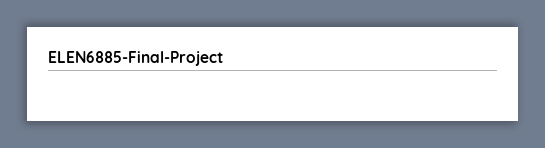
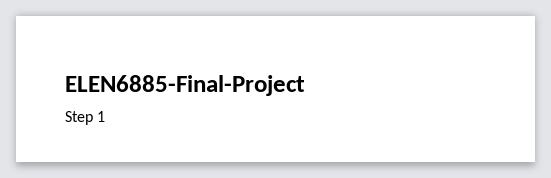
(223, 58) none -> [65,111,106,125] // Step 1

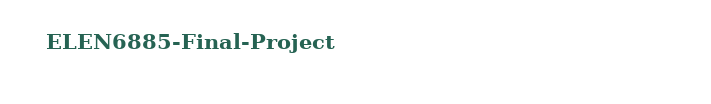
[65,111,106,125] // Step 1 -> (335, 43) none

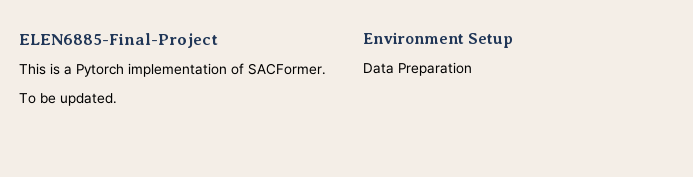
(335, 43) none -> [19,63,326,77] [19,93,117,106] [363,32,514,48] [363,62,472,76] // This is a Pytorch implementation of SACFormer. // To be updated. // Environment Setup // Data Preparation

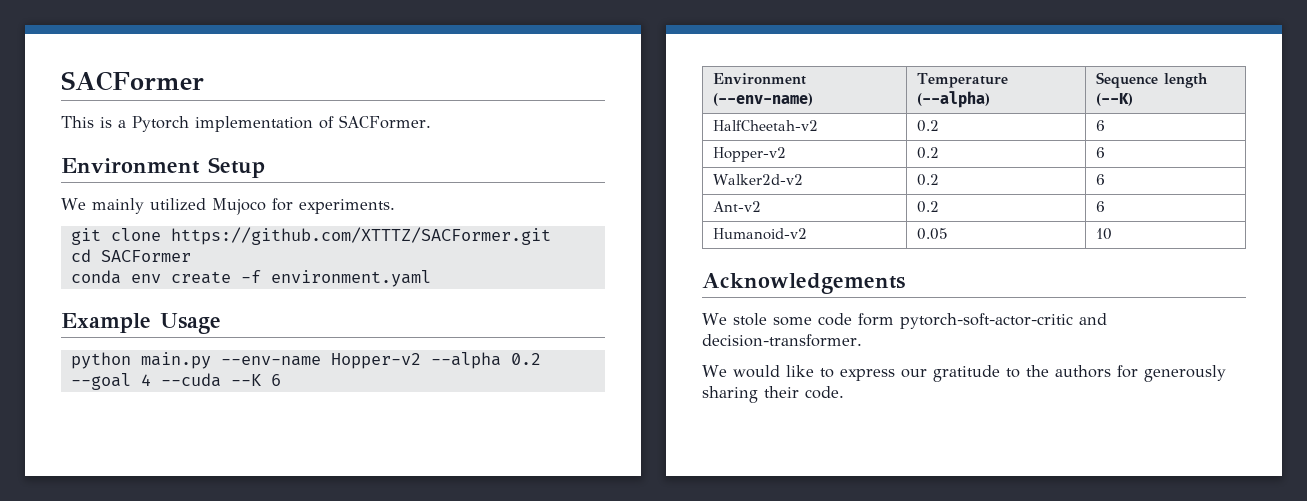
[19,33,218,48] ELEN6885-Final-Project -> [61,71,204,91] SACFormer
[19,93,117,106] // To be updated. -> (431, 122) none
[363,62,472,76] Data Preparation -> [61,198,395,215] [70,227,551,245] [70,249,191,262] [70,270,431,287] [61,313,221,334] [70,352,541,369] [70,373,281,390] [713,73,807,85] [713,93,814,106] [917,73,1009,88] [917,91,991,108] [1096,72,1209,88] [1096,93,1134,106] [713,120,819,131] [917,120,940,132] [1096,120,1106,131] [713,147,787,162] [917,147,940,159] [1096,147,1106,158] [713,174,804,185] [917,174,940,186] [1096,174,1106,185] [713,201,762,212] [917,201,940,213] [1096,201,1106,212] [713,228,808,240] [917,228,949,240] [1096,228,1113,240] [702,273,905,294] [702,313,1107,329] [702,334,862,347] [702,365,1226,382] [702,386,844,403] We mainly utilized Mujoco for experiments. // git clone https://github.com/XTTTZ/SACFormer.git // cd SACFormer // conda env create -f environment.yaml // Example Usage // python main.py --env-name Hopper-v2 --alpha 0.2 --goal 4 --cuda --K 6 // Environment (--env-name) | Temperature (--alpha) | Sequence length (--K) // HalfCheetah-v2 | 0.2 | 6 // Hopper-v2 | 0.2 | 6 // Walker2d-v2 | 0.2 | 6 // Ant-v2 | 0.2 | 6 // Humanoid-v2 | 0.05 | 10 // Acknowledgements // We stole some code form pytorch-soft-actor-critic and decision-transformer. // We would like to express our gratitude to the authors for generously sharing their code.

